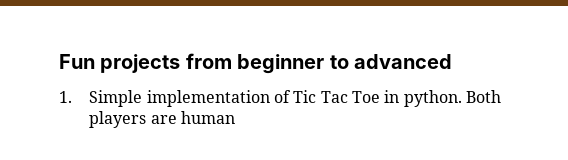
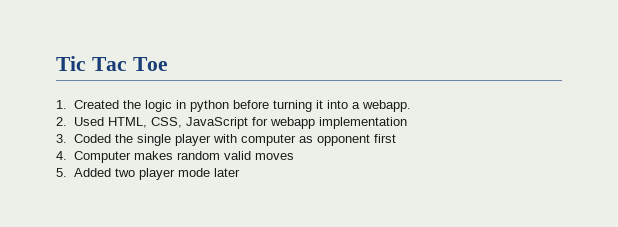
[59,53,452,74] [59,90,501,107] [89,111,236,128] Fun projects from beginner to advanced // 1. Simple implementation of Tic Tac Toe in python. Both players are human -> [56,56,168,71] [56,100,411,112] [56,117,407,129] [56,134,396,146] [56,151,294,163] [56,168,240,180] Tic Tac Toe // 1. Created the logic in python before turning it into a webapp. // 2. Used HTML, CSS, JavaScript for webapp implementation // 3. Coded the single player with computer as opponent first // 4. Computer makes random valid moves // 5. Added two player mode later

